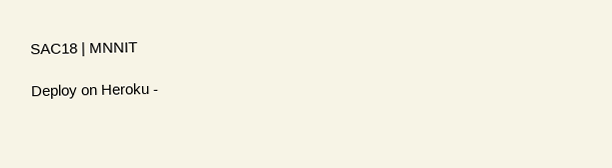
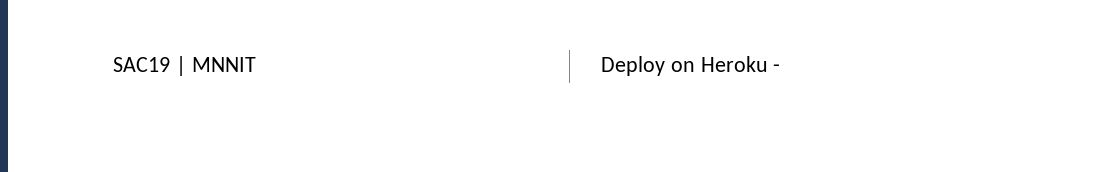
[30,43,78,55] SAC18 -> [113,57,170,72] SAC19

